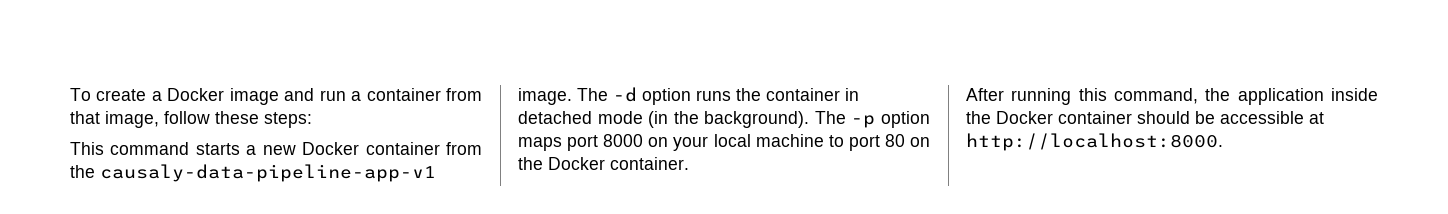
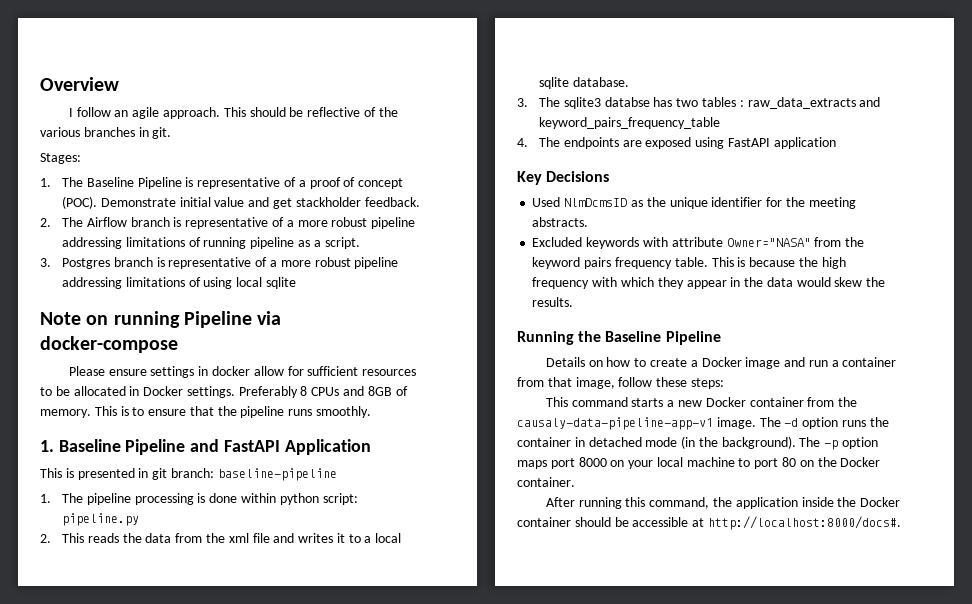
[70,88,91,101] To -> [40,77,119,91] [68,107,398,119] [40,127,172,139] [40,153,81,164] [40,177,404,189] [62,196,420,209] [40,217,416,229] [62,237,360,249] [40,257,399,269] [62,277,296,289] [40,311,282,328] [40,336,178,353] [68,366,417,378] [40,386,408,398] [40,406,372,418] [40,439,371,455] [40,468,337,481] [40,493,358,505] [62,513,140,526] [40,533,402,543] [539,77,629,89] [517,97,881,109] [539,117,721,129] [517,137,836,149] [517,171,610,185] [532,197,856,209] [532,217,589,227] [532,237,865,249] [532,257,846,269] [532,277,886,289] [532,297,574,307] [517,331,721,345] [545,357,647,367] Overview // I follow an agile approach. This should be reflective of the various branches in git. // Stages: // 1. The Baseline Pipeline is representative of a proof of concept (POC). Demonstrate initial value and get stackholder feedback. // 2. The Airflow branch is representative of a more robust pipeline addressing limitations of running pipeline as a script. // 3. Postgres branch is representative of a more robust pipeline addressing limitations of using local sqlite // Note on running Pipeline via docker-compose // Please ensure settings in docker allow for sufficient resources to be allocated in Docker settings. Preferably 8 CPUs and 8GB of memory. This is to ensure that the pipeline runs smoothly. // 1. Baseline Pipeline and FastAPI Application // This is presented in git branch: baseline-pipeline // 1. The pipeline processing is done within python script: pipeline.py // 2. This reads the data from the xml file and writes it to a local sqlite database. // 3. The sqlite3 databse has two tables : raw_data_extracts and keyword_pairs_frequency_table // 4. The endpoints are exposed using FastAPI application // Key Decisions // Used NlmDcmsID as the unique identifier for the meeting abstracts. // Excluded keywords with attribute Owner="NASA" from the keyword pairs frequency table. This is because the high frequency with which they appear in the data would skew the results. // Running the Baseline Pipeline // Details on how to
[966,133,1223,151] http://localhost:8000. -> [707,516,901,530] http://localhost:8000/docs#.

